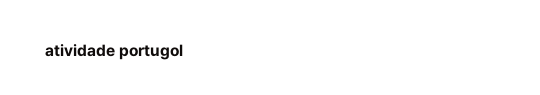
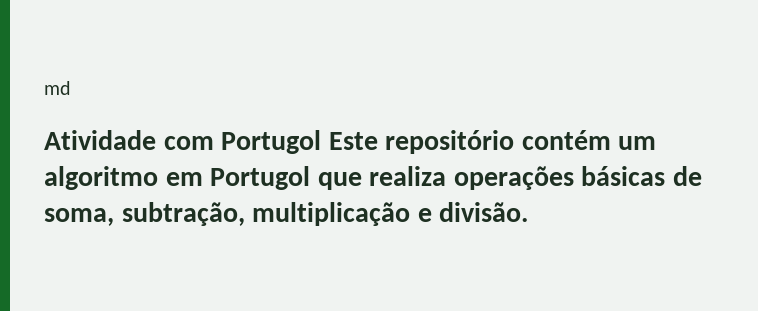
[45,44,184,60] atividade portugol -> [44,81,71,95] [44,130,657,154] [44,166,702,190] [44,202,529,226] md // Atividade com Portugol Este repositório contém um algoritmo em Portugol que realiza operações básicas de soma, subtração, multiplicação e divisão.

